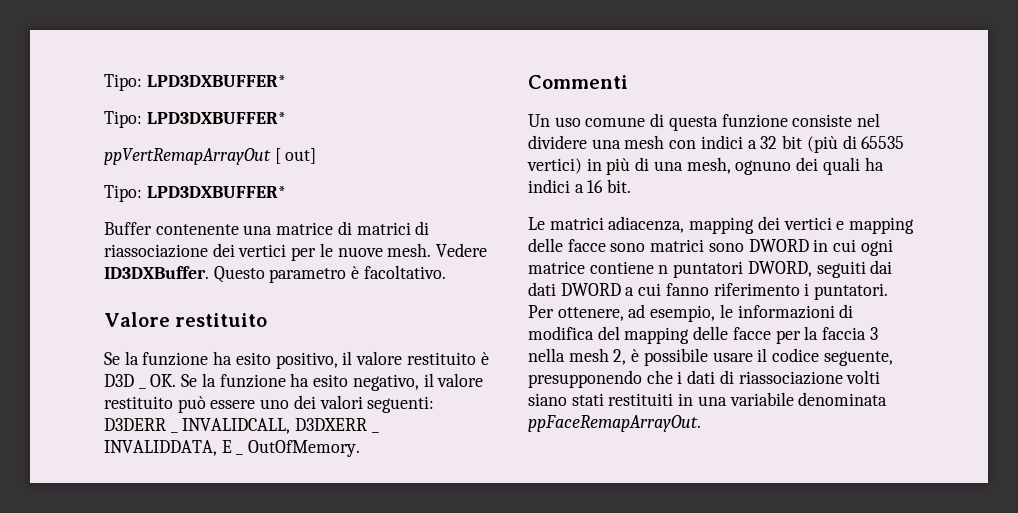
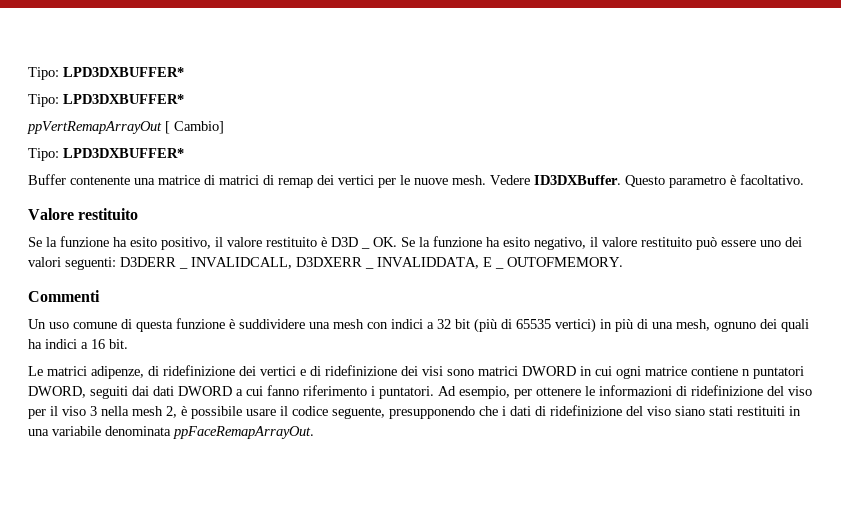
[285,148,317,164] out] -> [174,121,224,134] Cambio]
[104,244,208,258] riassociazione -> [278,178,313,188] remap
[248,440,361,457] OutOfMemory. -> [507,257,623,267] OUTOFMEMORY.
[792,113,881,127] [528,135,587,149] consiste nel dividere -> [229,319,305,329] è suddividere
[608,216,915,234] [528,238,606,252] adiacenza, mapping dei vertici e mapping delle facce -> [91,365,443,379] adipenze, di ridefinizione dei vertici e di ridefinizione dei visi
[708,243,744,252] sono -> (518, 371) none
[528,304,854,322] [528,326,867,344] Per ottenere, ad esempio, le informazioni di modifica del mapping delle facce per la faccia -> [438,385,812,399] [28,406,86,419] Ad esempio, per ottenere le informazioni di ridefinizione del viso per il viso
[738,370,881,385] riassociazione volti -> [550,405,671,416] ridefinizione del viso

